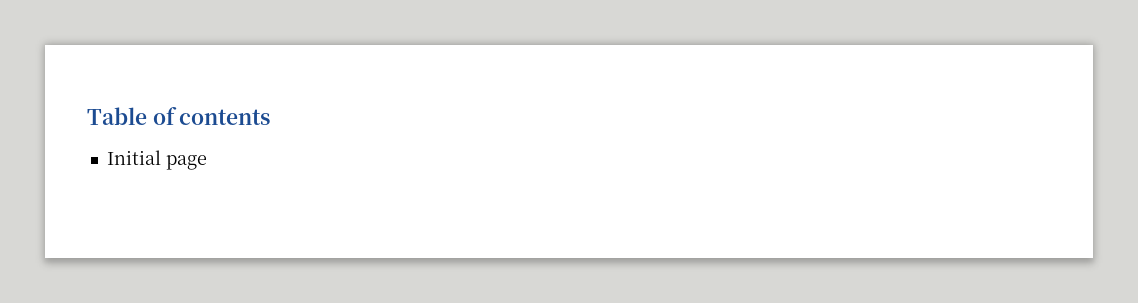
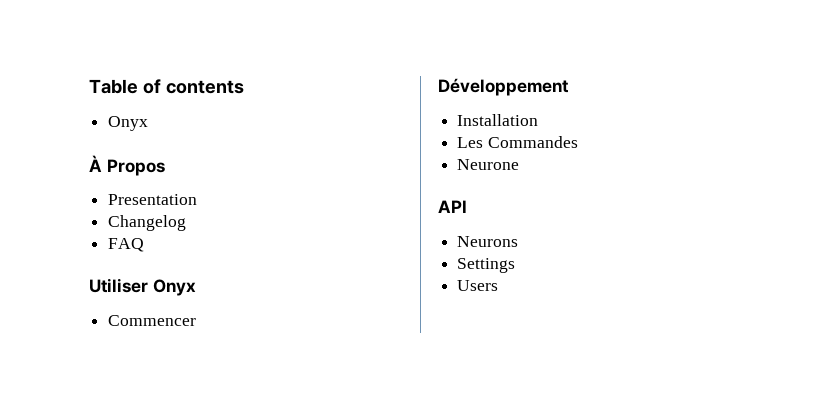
[106,150,207,170] Initial page -> [108,116,149,131] [89,155,165,176] [108,194,198,205] [108,215,187,231] [108,238,145,252] [89,278,196,296] [108,315,197,326] [438,78,569,96] [457,114,539,126] [457,136,578,148] [457,159,520,170] [438,200,467,213] [457,236,519,247] [457,258,516,273] [457,280,499,291] Onyx // À Propos // Presentation // Changelog // FAQ // Utiliser Onyx // Commencer // Développement // Installation // Les Commandes // Neurone // API // Neurons // Settings // Users

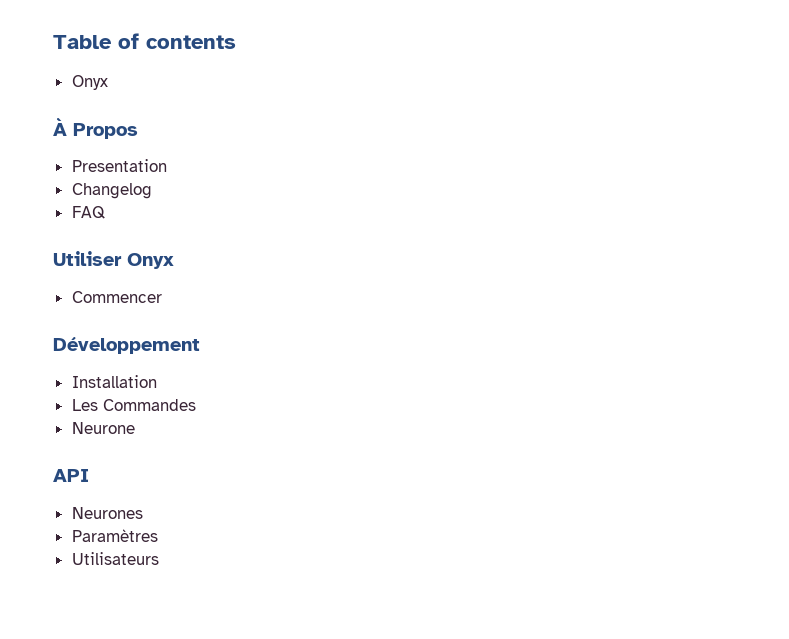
[457,236,519,247] [457,258,516,273] [457,280,499,291] Neurons // Settings // Users -> [71,507,143,519] [71,529,158,542] [71,552,159,565] Neurones // Paramètres // Utilisateurs

